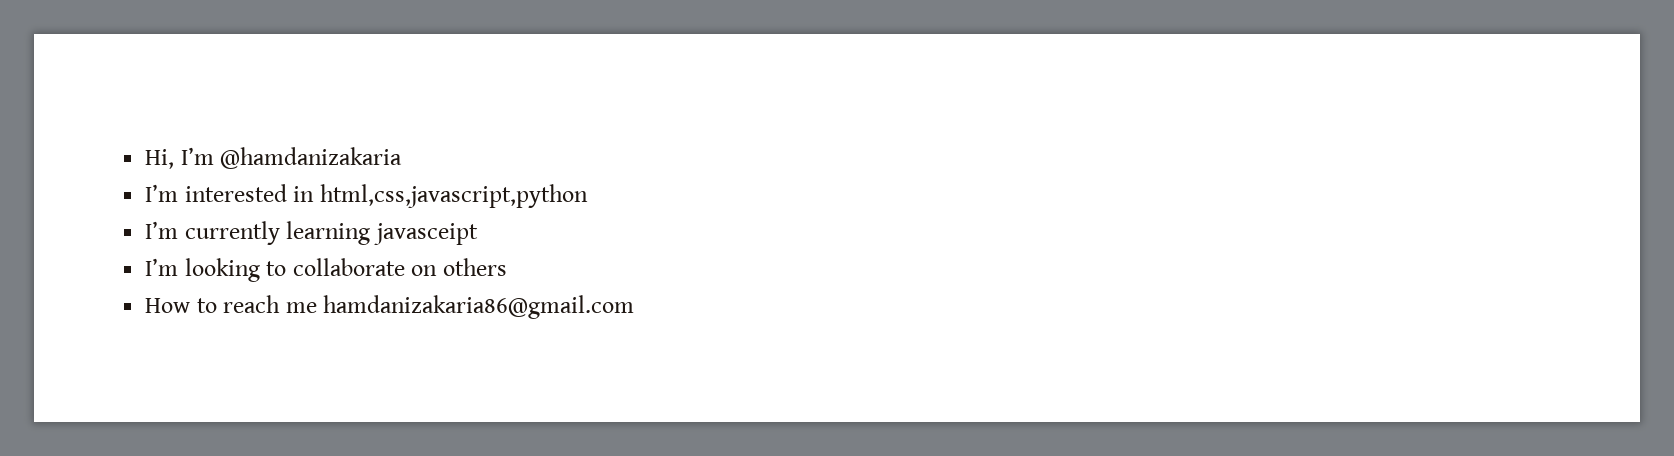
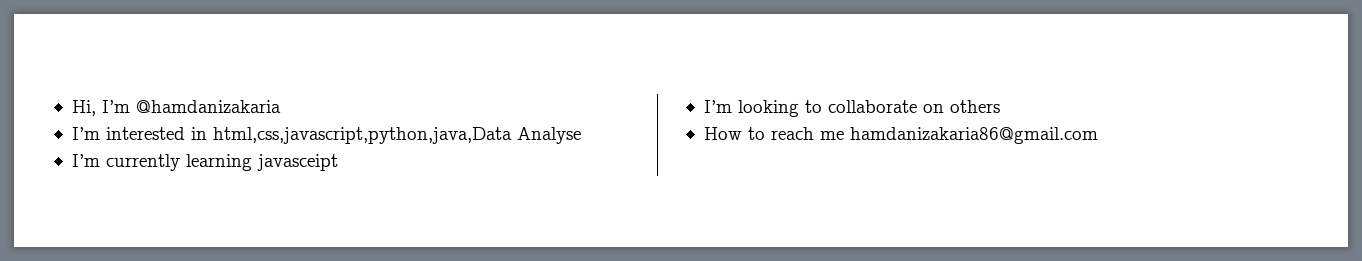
[319,184,588,208] html,css,javascript,python -> [212,127,581,144] html,css,javascript,python,java,Data Analyse

